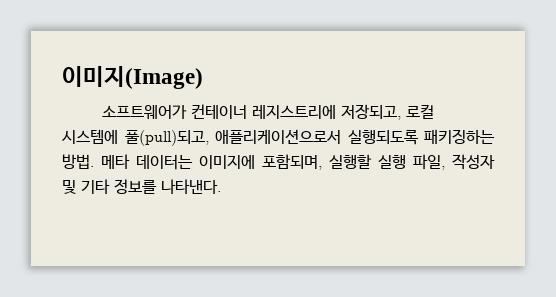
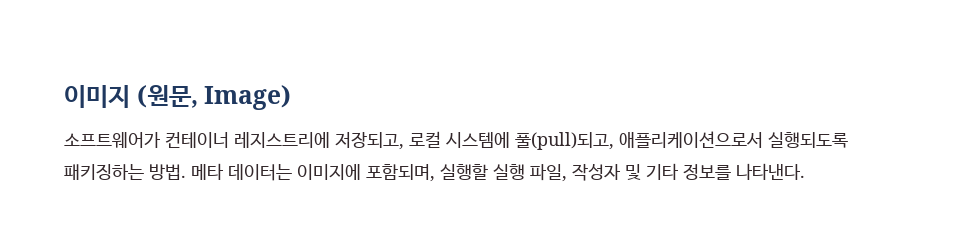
[62,66,203,89] 이미지(Image) -> [64,85,292,110] 이미지 (원문, Image)

